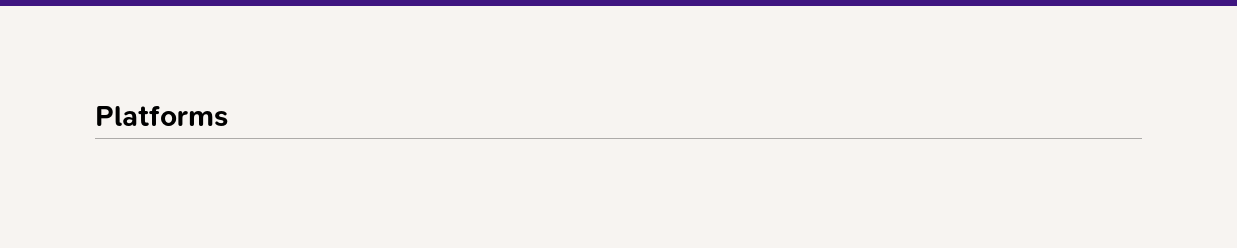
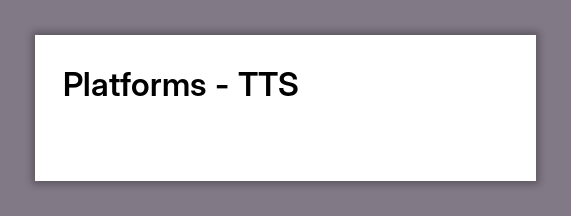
(228, 116) none -> [214,72,299,96] - TTS

